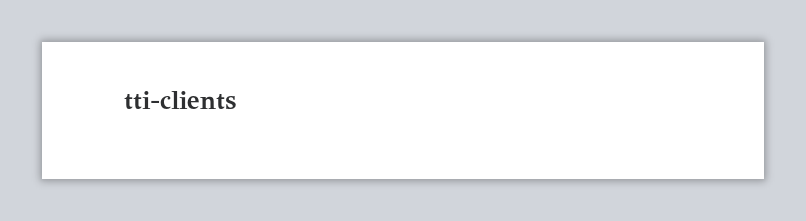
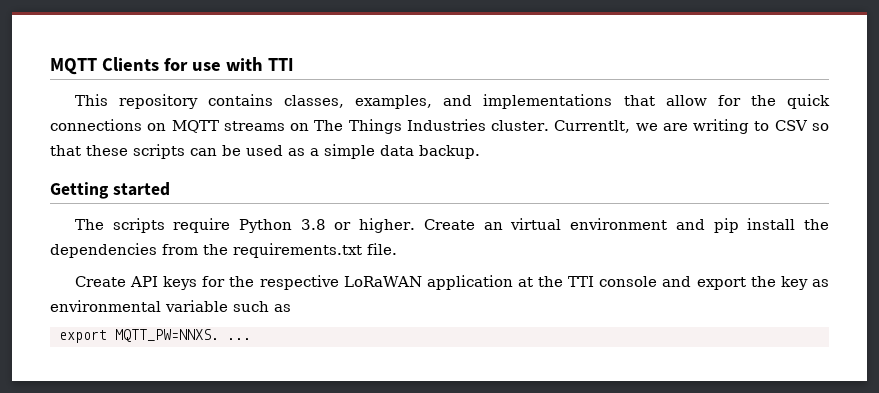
[124,91,236,110] tti-clients -> [50,57,294,75] [74,94,831,109] [50,119,829,134] [50,144,480,159] [50,182,170,199] [74,218,829,233] [50,243,397,258] [74,275,829,290] [50,300,291,312] [58,329,251,343] MQTT Clients for use with TTI // This repository contains classes, examples, and implementations that allow for the quick connections on MQTT streams on The Things Industries cluster. Currentlt, we are writing to CSV so that these scripts can be used as a simple data backup. // Getting started // The scripts require Python 3.8 or higher. Create an virtual environment and pip install the dependencies from the requirements.txt file. // Create API keys for the respective LoRaWAN application at the TTI console and export the key as environmental variable such as // export MQTT_PW=NNXS. ...

